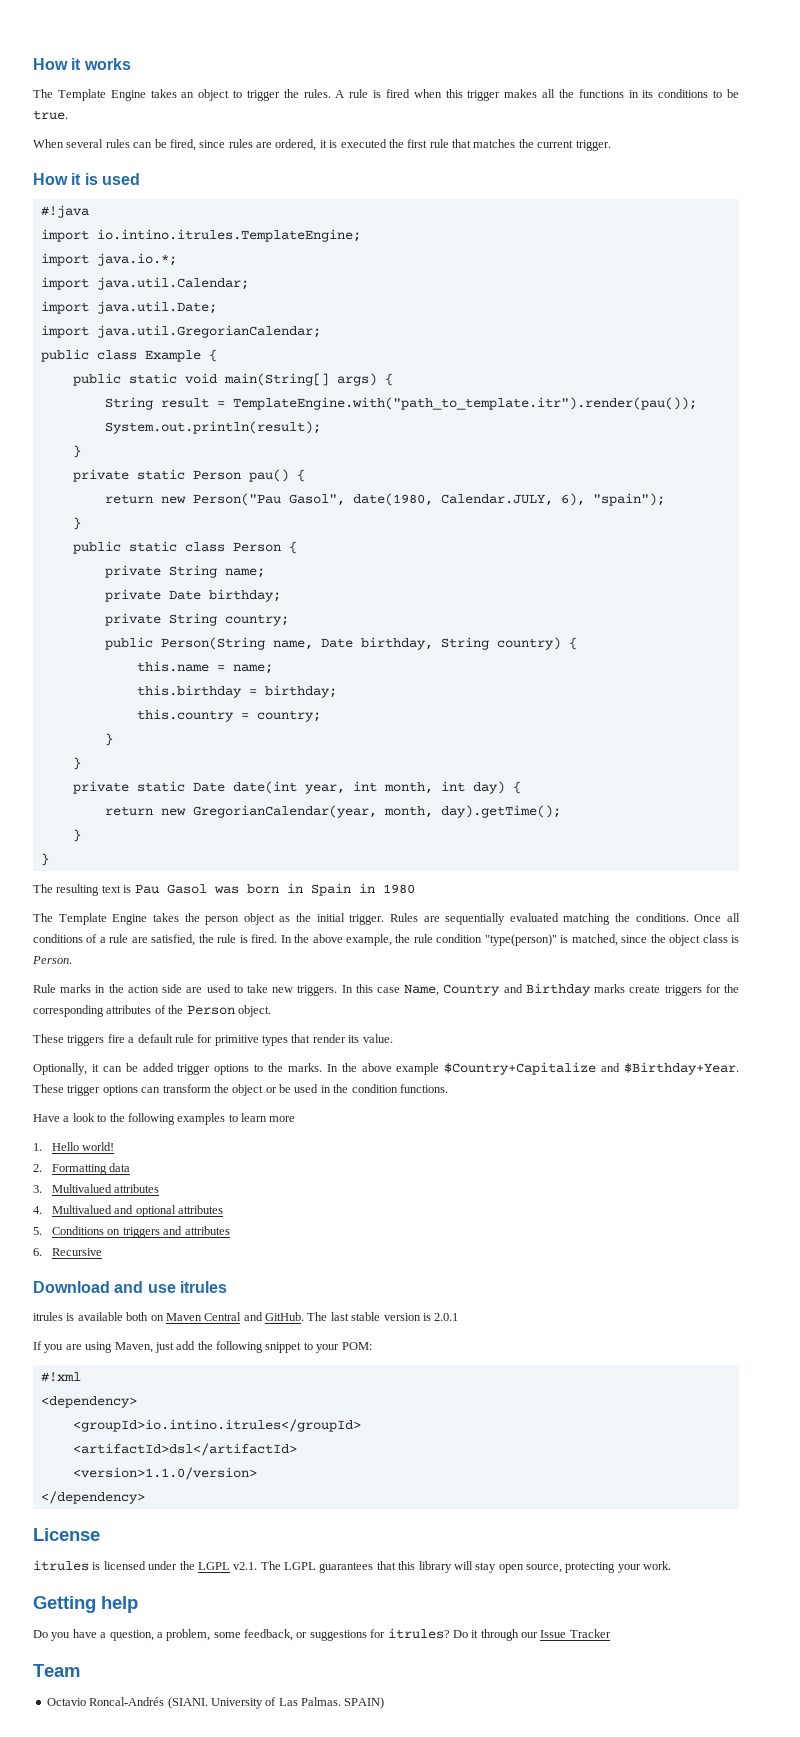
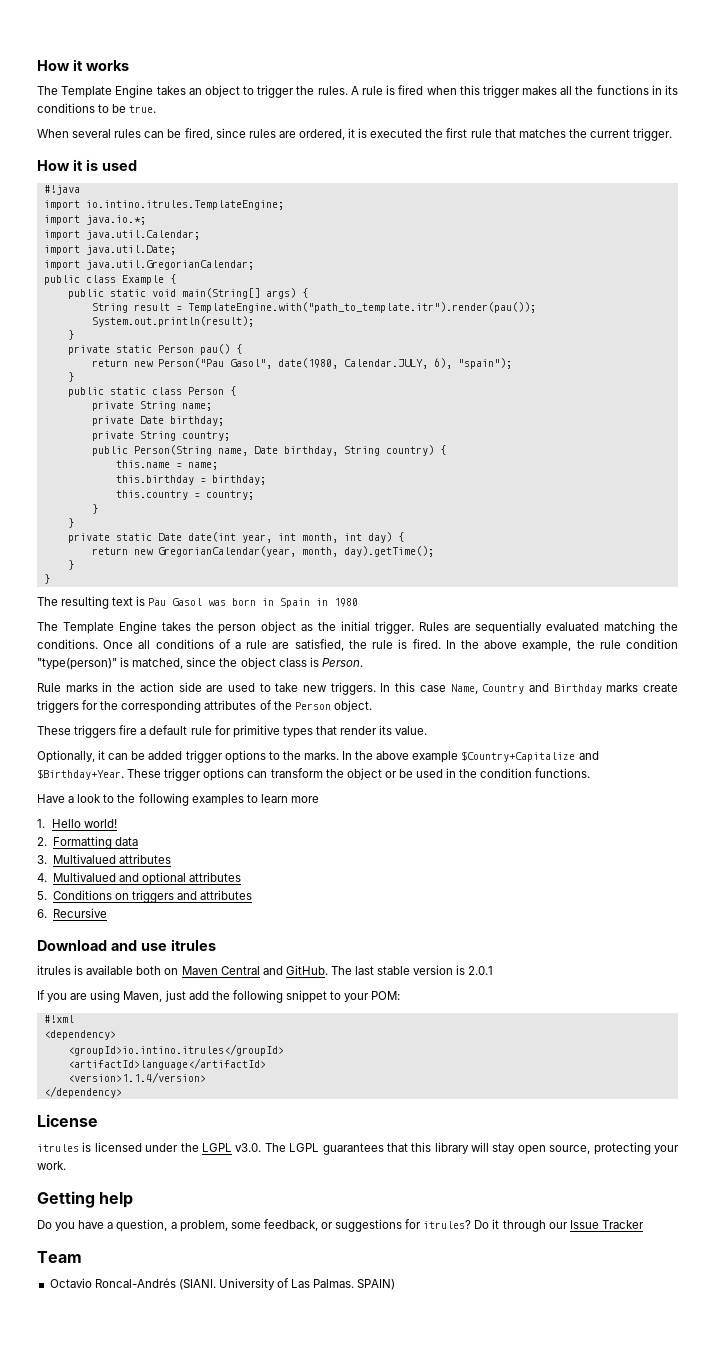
[72,1443,297,1456] [72,1467,257,1480] <artifactId>dsl</artifactId> // <version>1.1.0/version> -> [67,1058,266,1070] [67,1072,206,1083] <artifactId>language</artifactId> // <version>1.1.4/version>
[233,1562,258,1570] v2.1. -> [235,1143,262,1152] v3.0.

